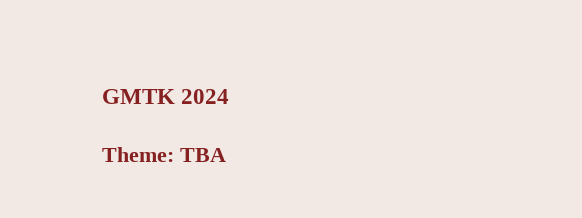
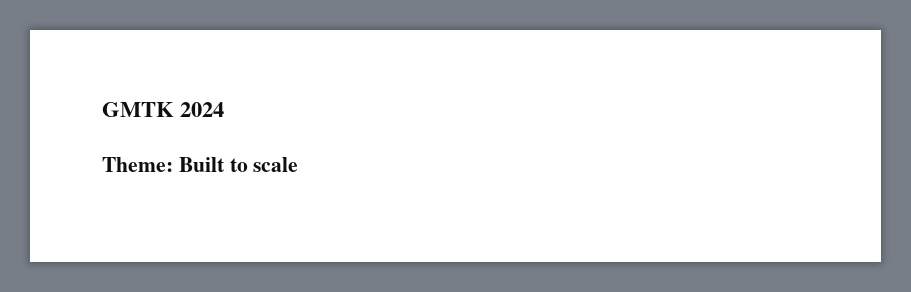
[180,148,226,162] TBA -> [178,157,299,172] Built to scale

